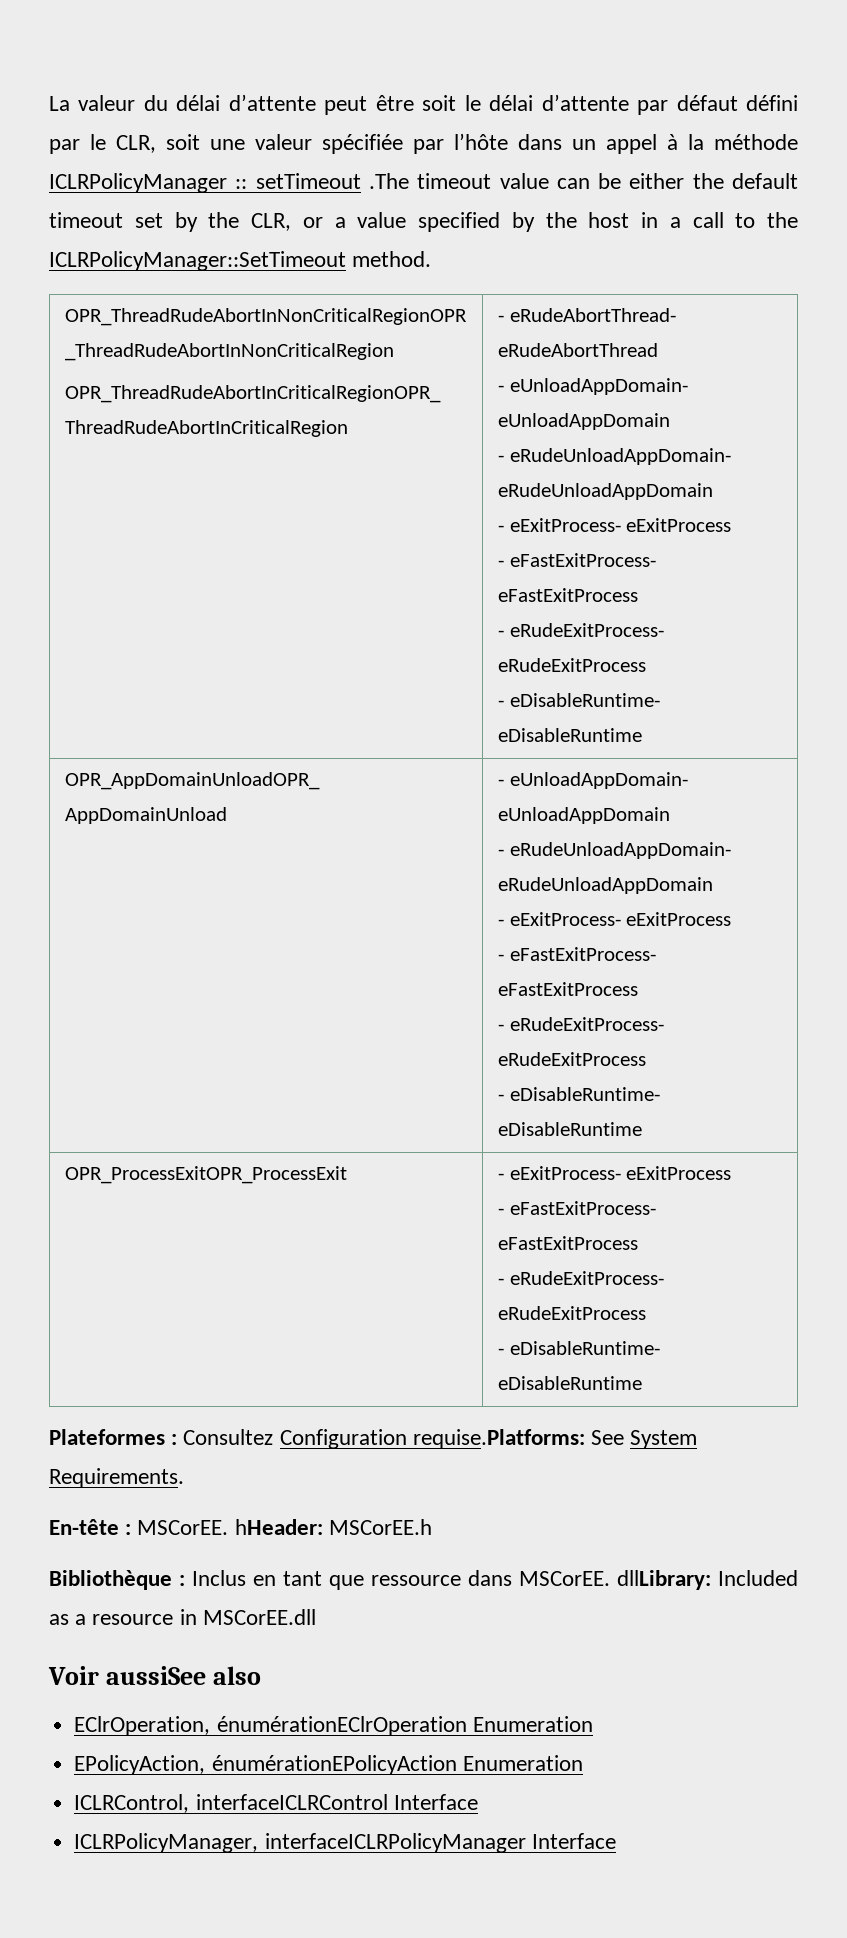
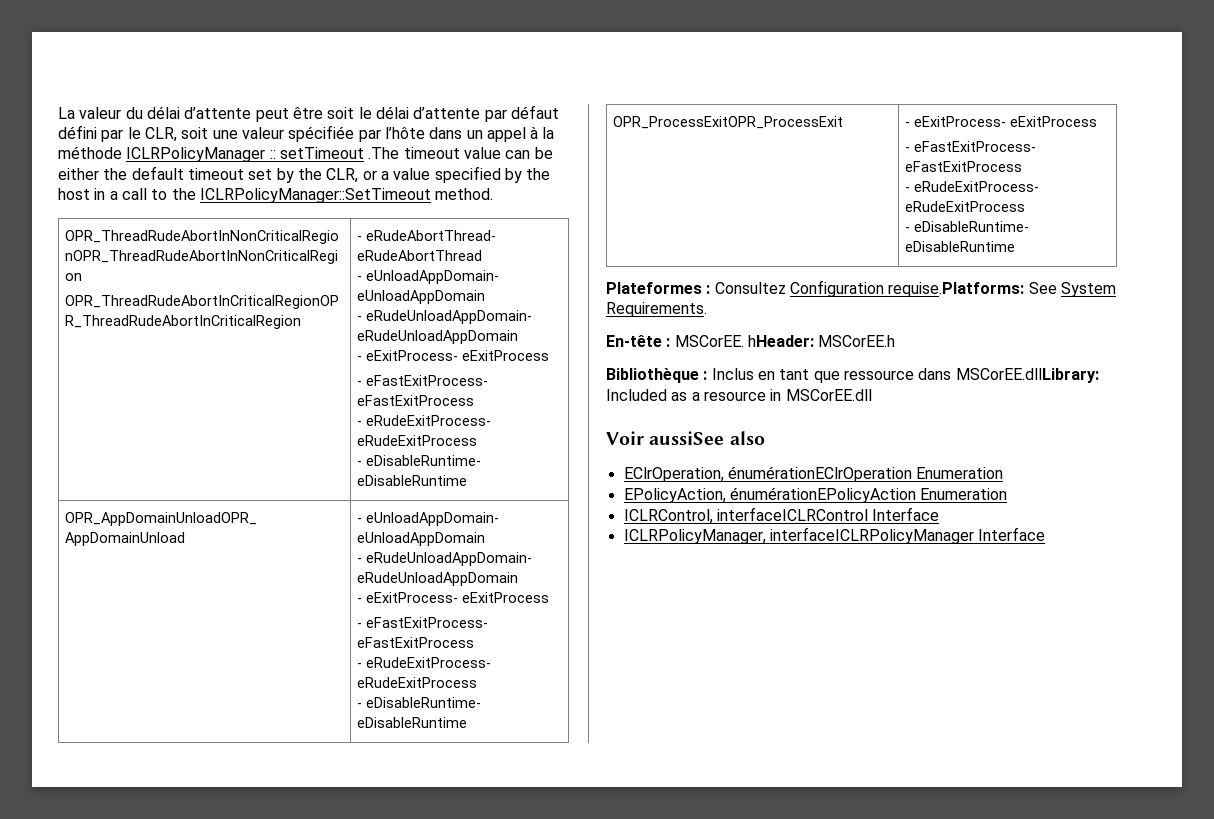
[519,1570,711,1590] MSCorEE. dllLibrary: -> [955,368,1099,383] MSCorEE.dllLibrary:

